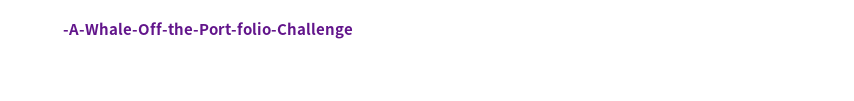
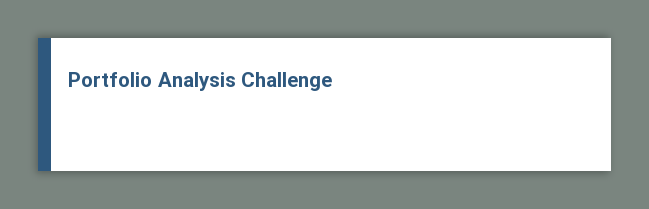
[63,22,353,39] -A-Whale-Off-the-Port-folio-Challenge -> [68,72,333,91] Portfolio Analysis Challenge

